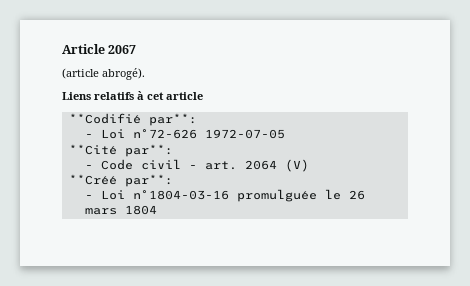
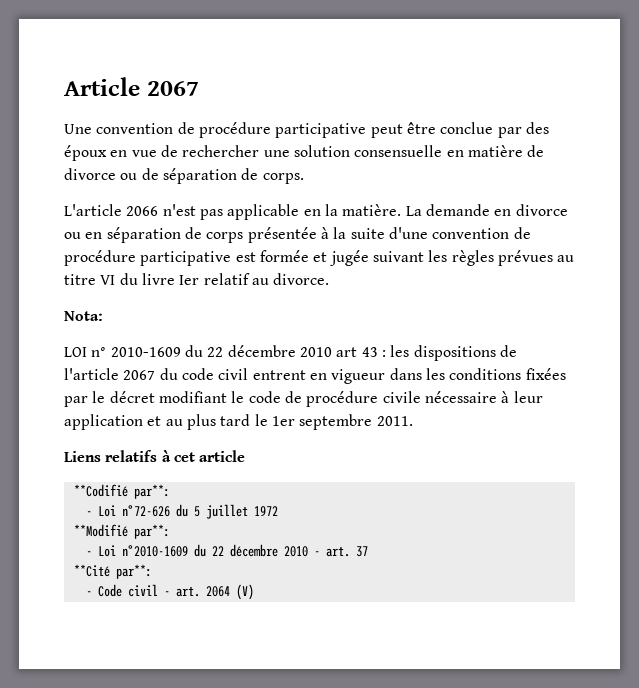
[62,68,145,80] (article abrogé). -> [64,122,549,138] [64,145,545,161] [64,168,304,184] [64,204,568,220] [64,227,531,243] [64,250,575,266] [64,273,330,285] [64,311,103,321] [64,345,517,361] [64,368,566,384] [64,391,543,407] [64,414,413,430] Une convention de procédure participative peut être conclue par des époux en vue de rechercher une solution consensuelle en matière de divorce ou de séparation de corps. // L'article 2066 n'est pas applicable en la matière. La demande en divorce ou en séparation de corps présentée à la suite d'une convention de procédure participative est formée et jugée suivant les règles prévues au titre VI du livre Ier relatif au divorce. // Nota: // LOI n° 2010-1609 du 22 décembre 2010 art 43 : les dispositions de l'article 2067 du code civil entrent en vigueur dans les conditions fixées par le décret modifiant le code de procédure civile nécessaire à leur application et au plus tard le 1er septembre 2011.
[204,129,285,139] 1972-07-05 -> [175,504,278,519] [73,524,170,539] [85,544,368,557] du 5 juillet 1972 // **Modifié par**: // - Loi n°2010-1609 du 22 décembre 2010 - art. 37
[68,174,173,187] [84,189,365,202] [84,205,157,215] // **Créé par**: // - Loi n°1804-03-16 promulguée le 26 mars 1804 -> (254, 592) none

